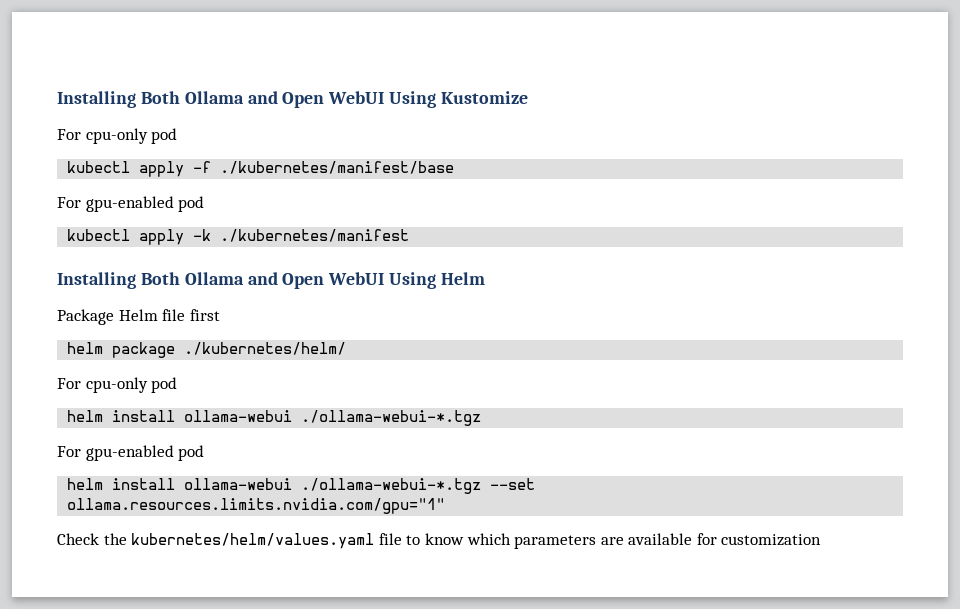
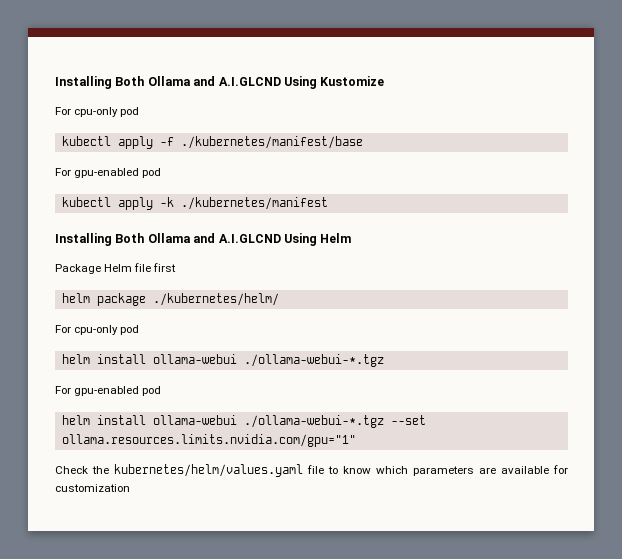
[57,91,385,108] Installing Both Ollama and Open WebUI -> [55,76,281,89] Installing Both Ollama and A.I.GLCND
[282,272,385,289] Open WebUI -> [218,234,281,243] A.I.GLCND

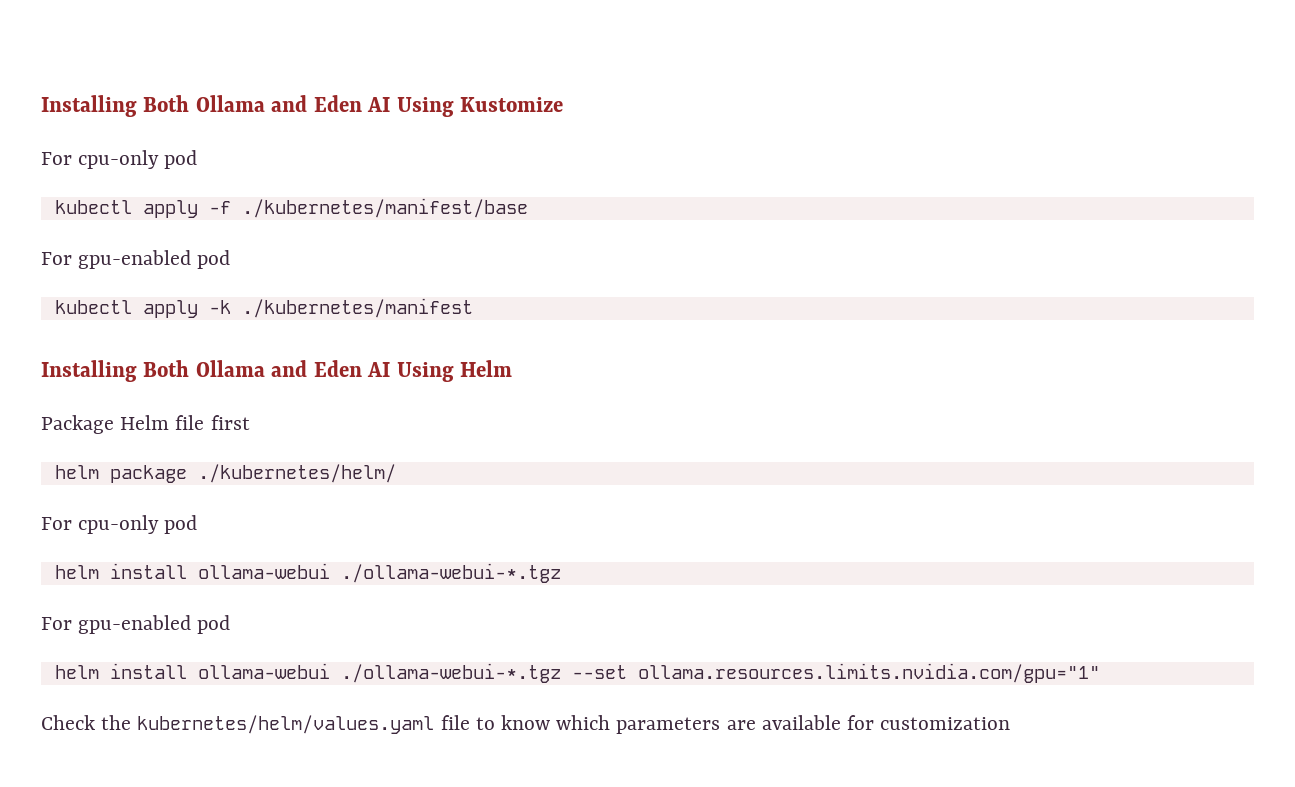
[55,76,281,89] Installing Both Ollama and A.I.GLCND -> [41,95,391,117] Installing Both Ollama and Eden AI
[218,234,281,243] A.I.GLCND -> [313,360,391,377] Eden AI

